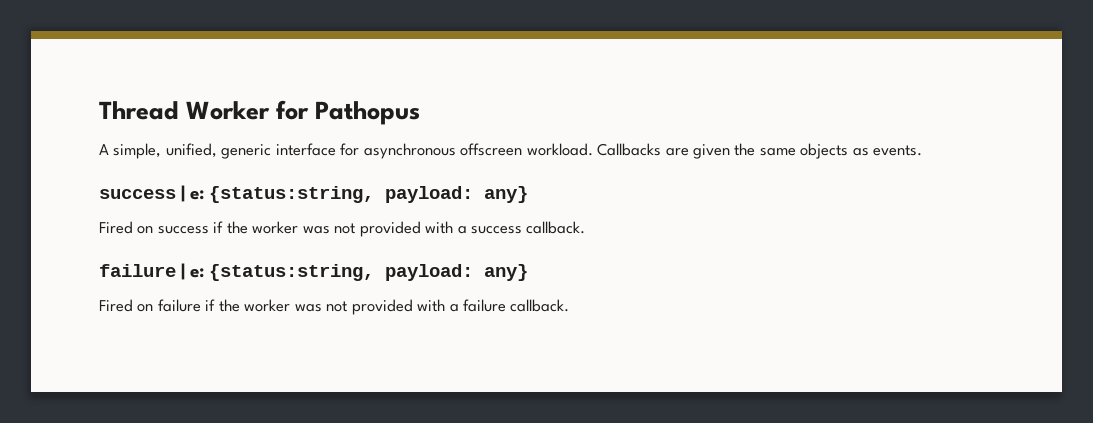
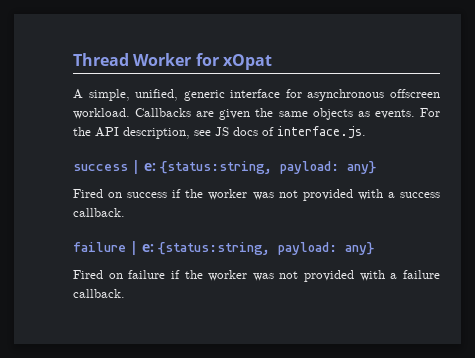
[315,101,421,125] Pathopus -> [222,54,272,70] xOpat
(923, 150) none -> [419,108,440,117] [73,126,366,139] For the API description, see JS docs of interface.js.

